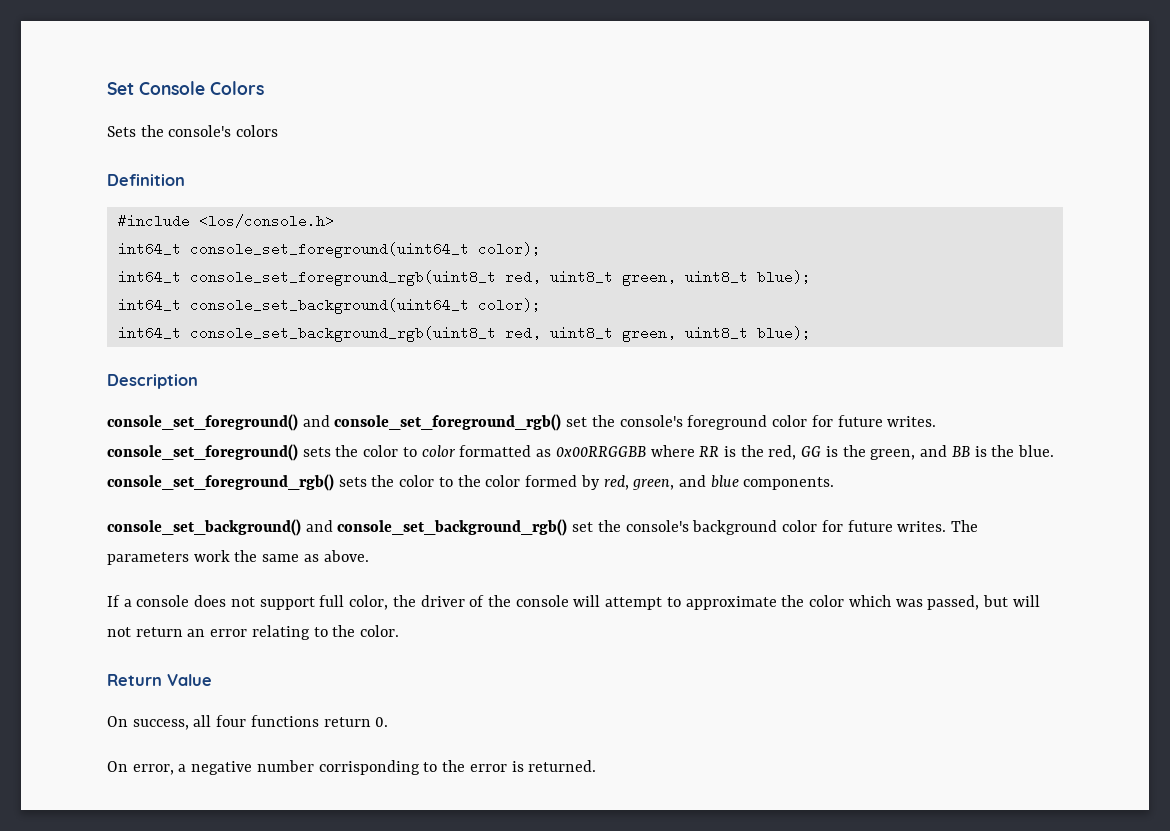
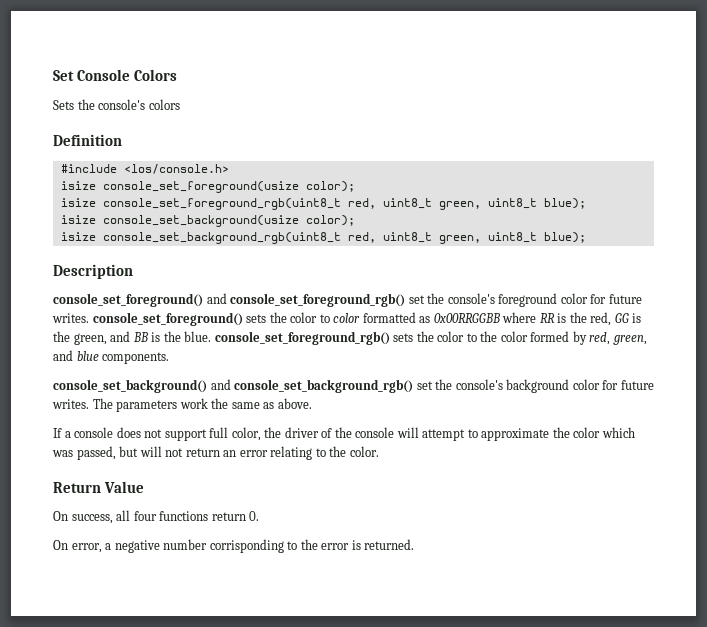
[117,242,541,258] [117,270,181,284] int64_t console_set_foreground(uint64_t color); // int64_t -> [60,181,355,193] [60,198,96,207] isize console_set_foreground(usize color); // isize
[117,298,541,314] [117,326,181,340] int64_t console_set_background(uint64_t color); // int64_t -> [60,215,355,227] [60,232,96,241] isize console_set_background(usize color); // isize

